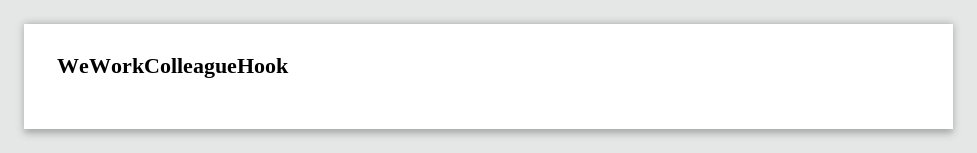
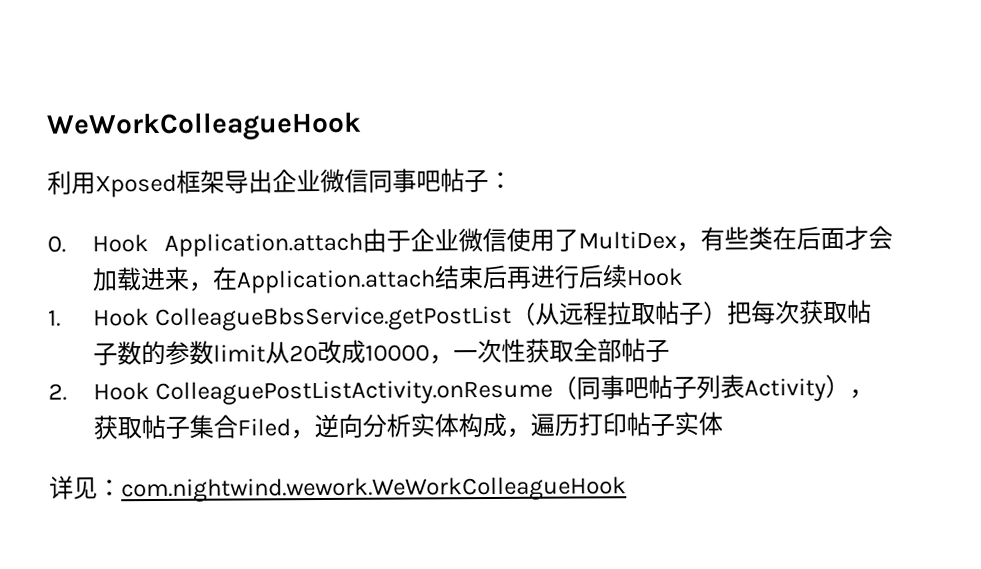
(289, 68) none -> [47,168,513,198] [47,225,893,257] [91,264,684,294] [48,299,873,331] [92,338,670,366] [48,374,875,405] [92,411,723,440] [49,475,627,503] // 利用Xposed框架导出企业微信同事吧帖子： // 0. Hook Application.attach由于企业微信使用了MultiDex，有些类在后面才会加载进来，在Application.attach结束后再进行后续Hook // 1. Hook ColleagueBbsService.getPostList（从远程拉取帖子）把每次获取帖子数的参数limit从20改成10000，一次性获取全部帖子 // 2. Hook ColleaguePostListActivity.onResume（同事吧帖子列表Activity），获取帖子集合Filed，逆向分析实体构成，遍历打印帖子实体 // 详见：com.nightwind.wework.WeWorkColleagueHook

